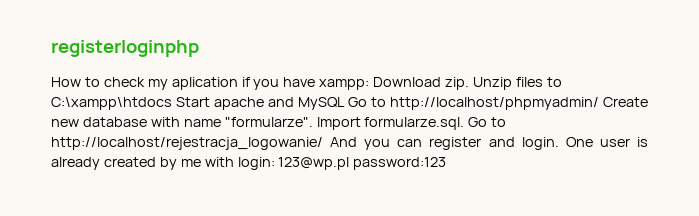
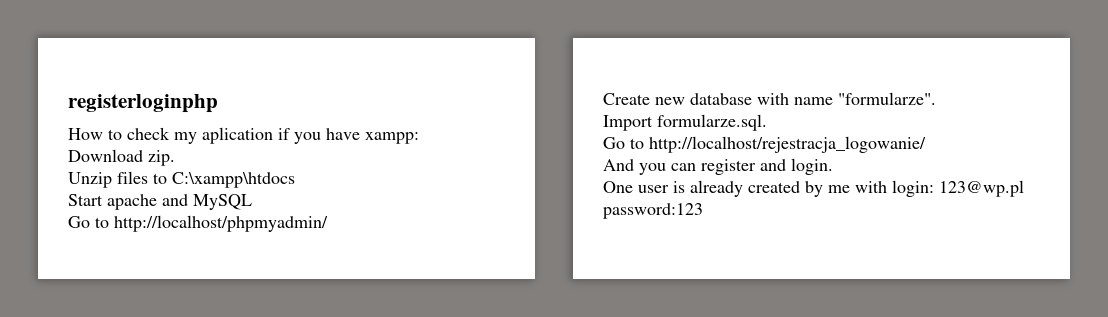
(370, 84) none -> (419, 138) //
(470, 83) none -> (175, 158) //
(172, 103) none -> (295, 180) //
(345, 103) none -> (252, 202) //
(599, 103) none -> (328, 223) //
(313, 122) none -> (936, 98) //
(465, 123) none -> (767, 122) //
(323, 143) none -> (926, 144) //
(559, 143) none -> (833, 166) //

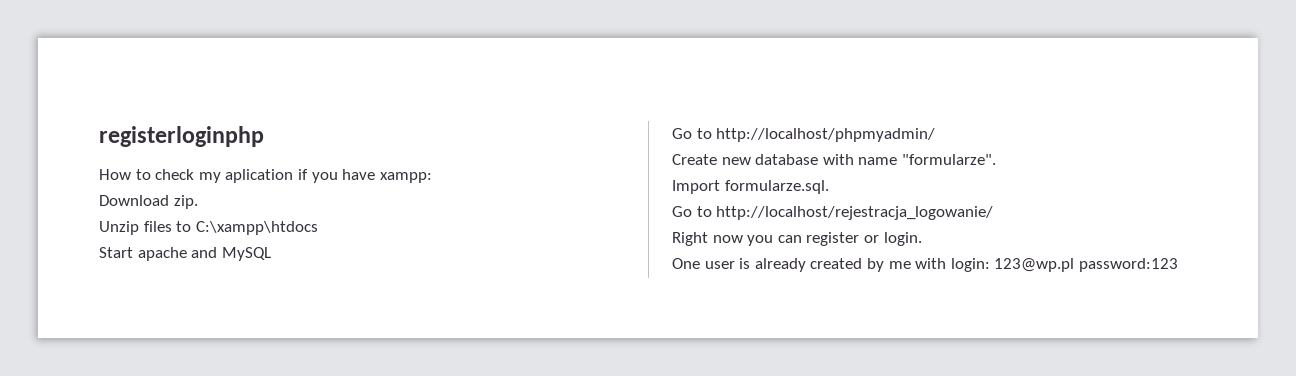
[603,159,634,171] And -> [672,232,743,246] Right now
[760,159,786,171] and -> [863,235,879,243] or

